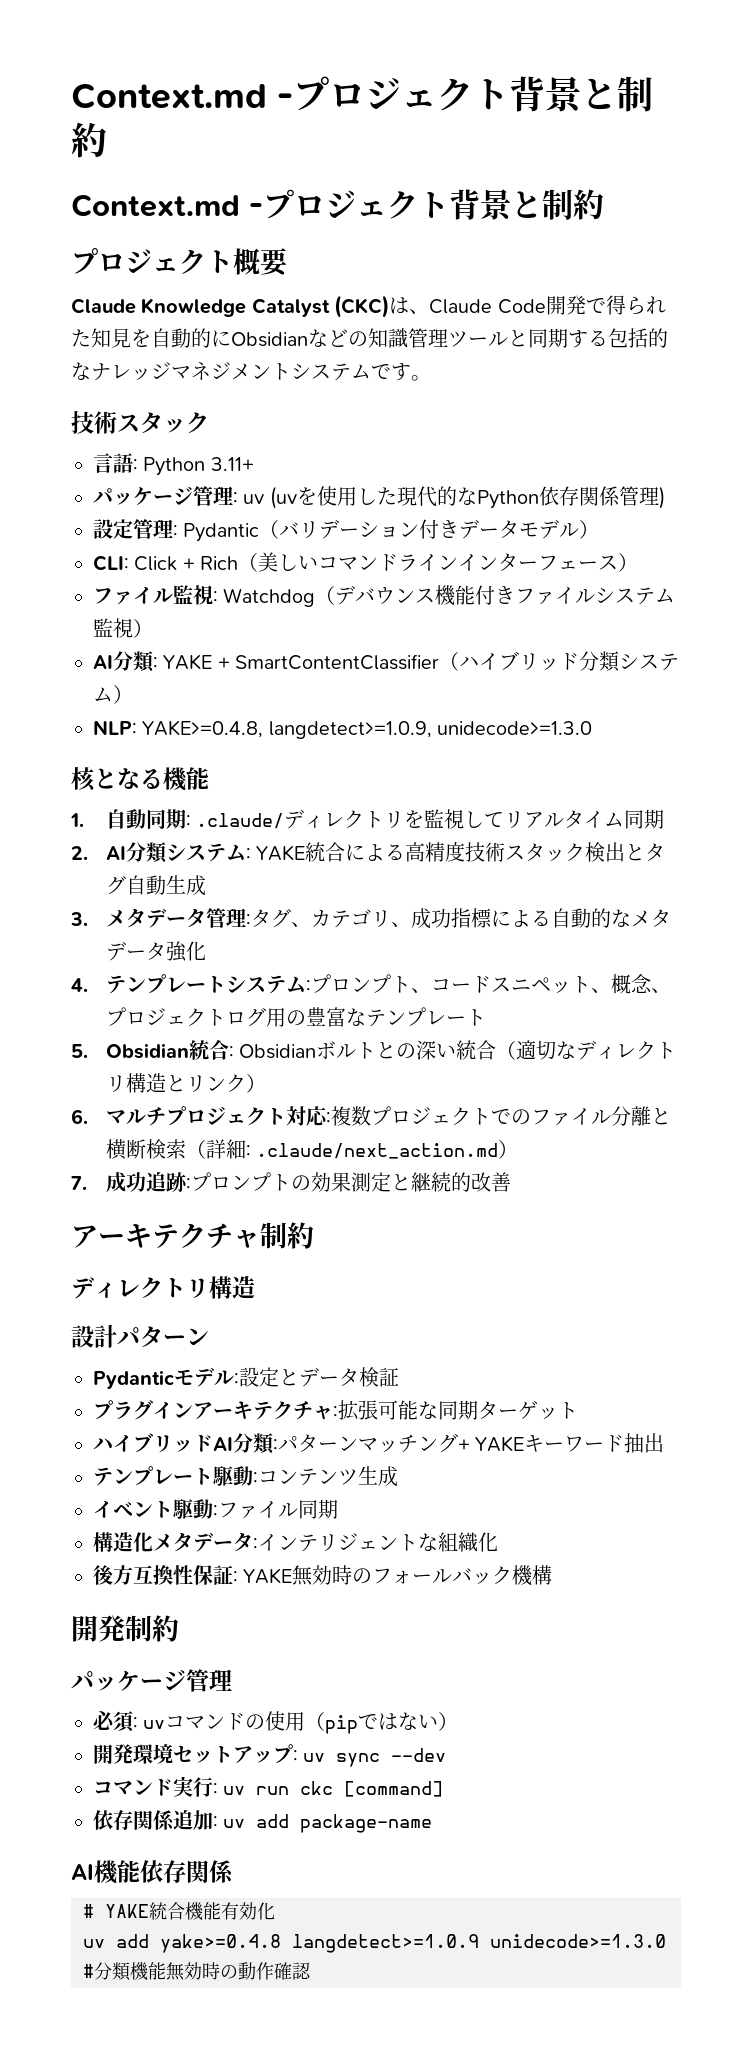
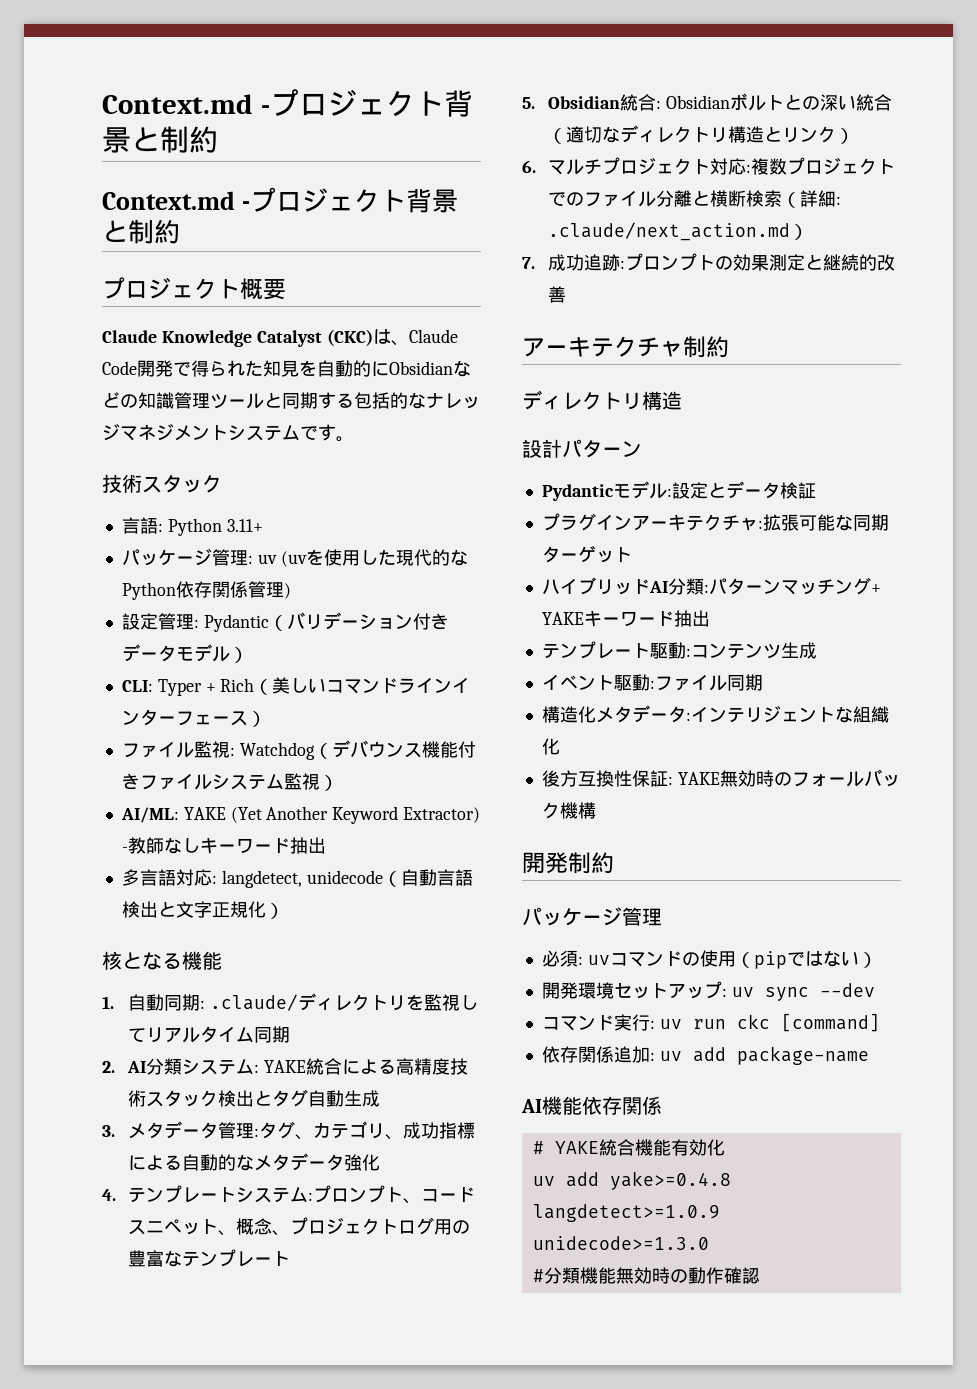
[134,556,178,571] Click -> [157,679,202,696] Typer
[93,651,680,672] [93,685,133,704] [93,720,593,739] AI分類: YAKE + SmartContentClassifier（ハイブリッド分類システム） // NLP: YAKE>=0.4.8, langdetect>=1.0.9, unidecode>=1.3.0 -> [120,806,481,824] [121,837,326,854] [121,869,473,888] [121,901,284,919] AI/ML: YAKE (Yet Another Keyword Extractor) -教師なしキーワード抽出 // 多言語対応: langdetect, unidecode（自動言語検出と文字正規化）

